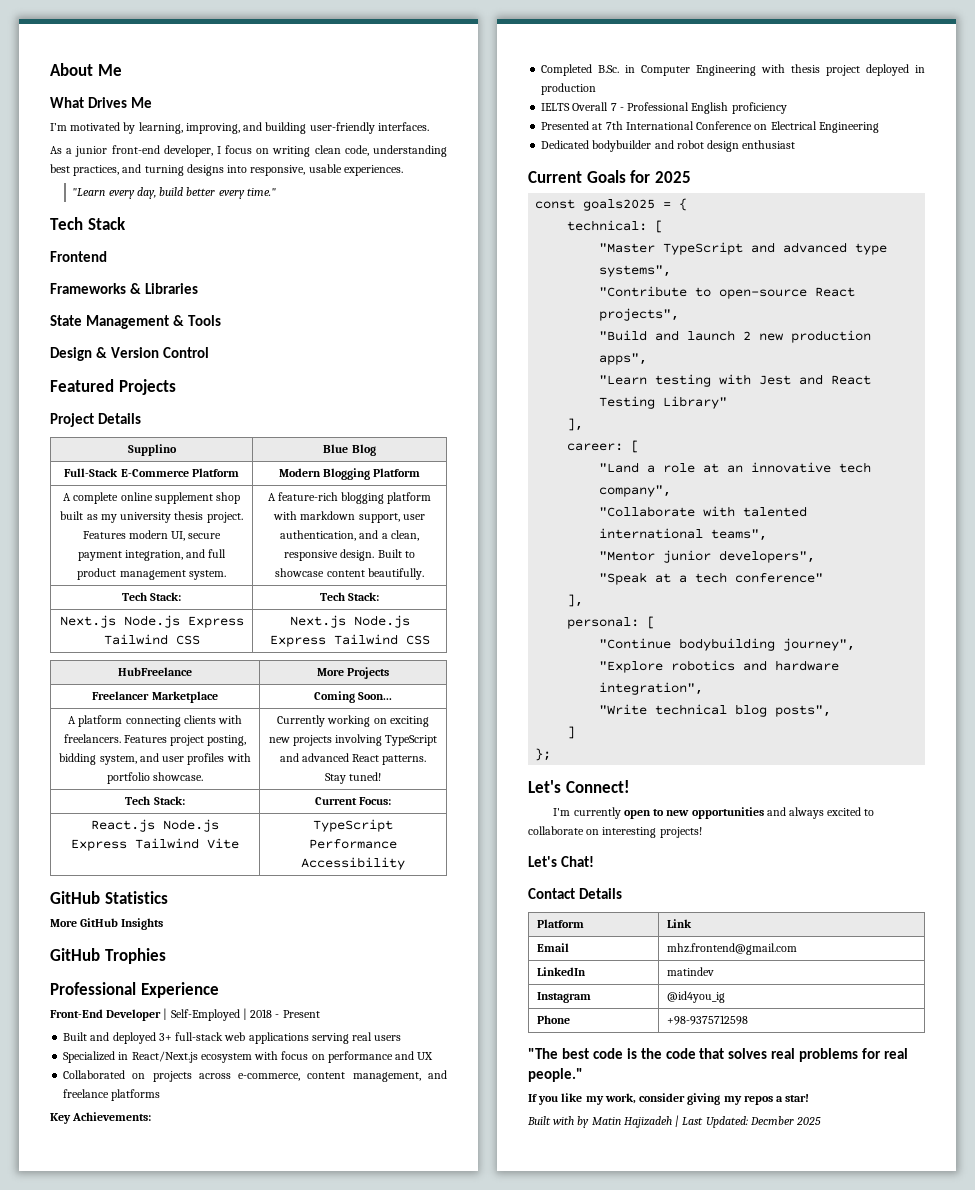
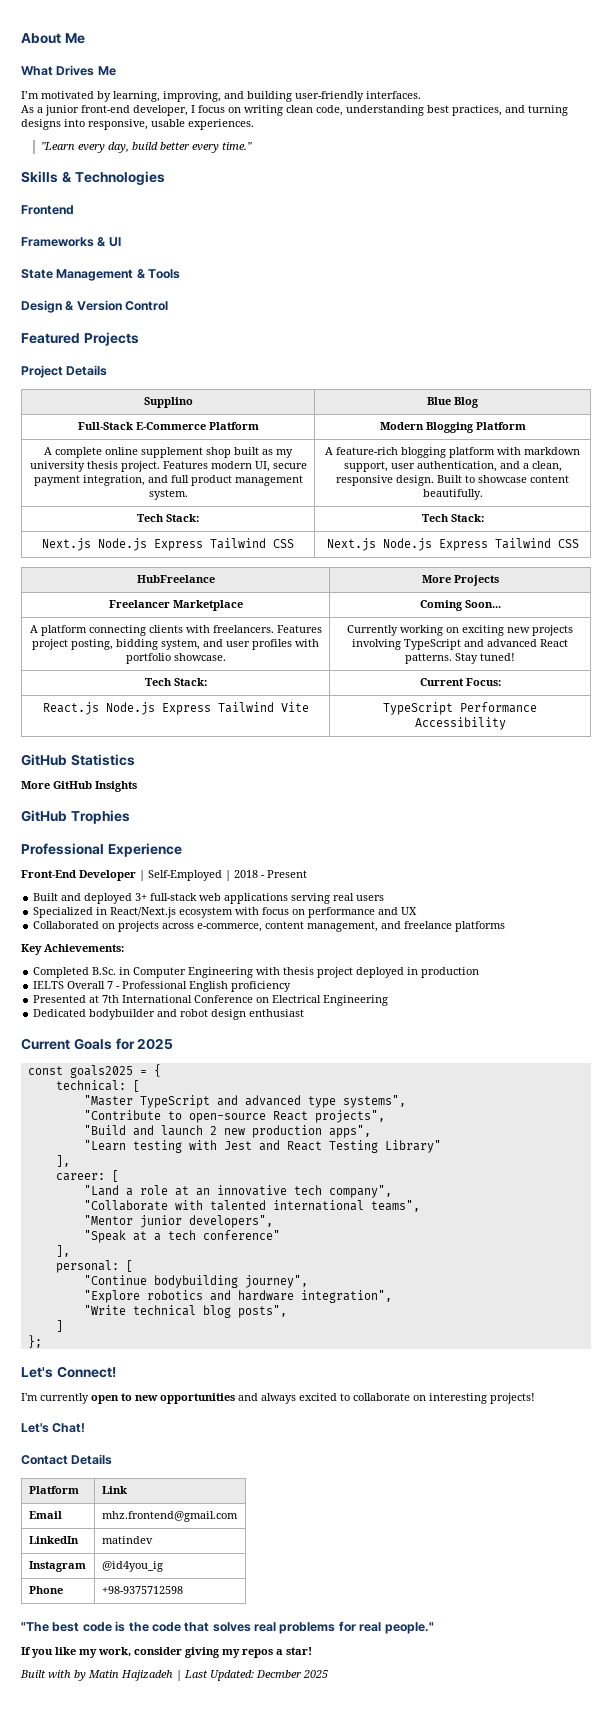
[50,217,126,230] Tech Stack -> [21,171,165,185] Skills & Technologies
[144,283,198,294] Libraries -> [108,237,121,247] UI

